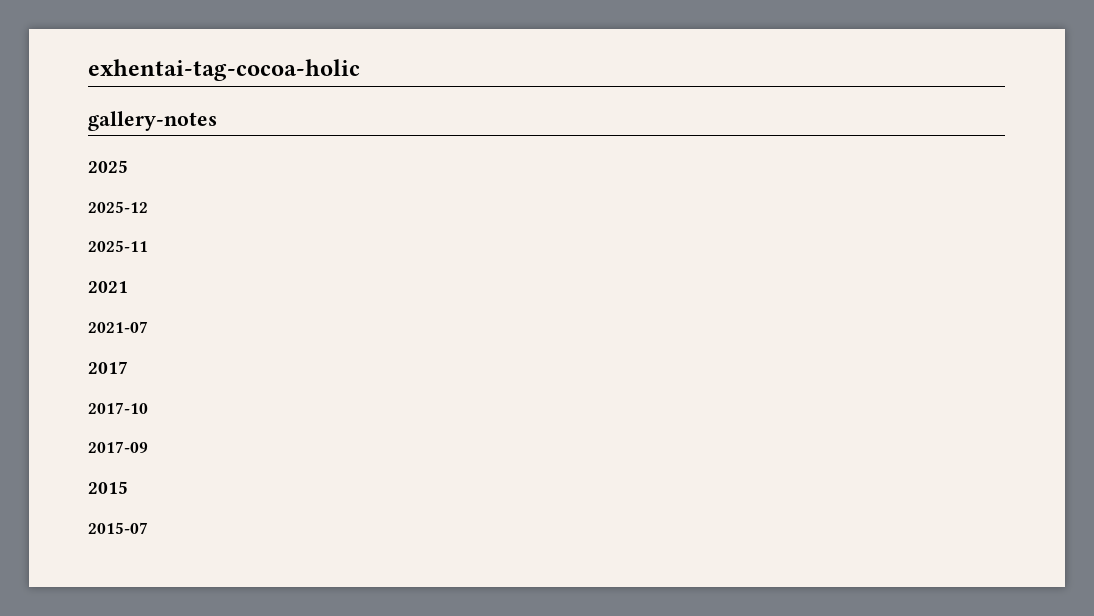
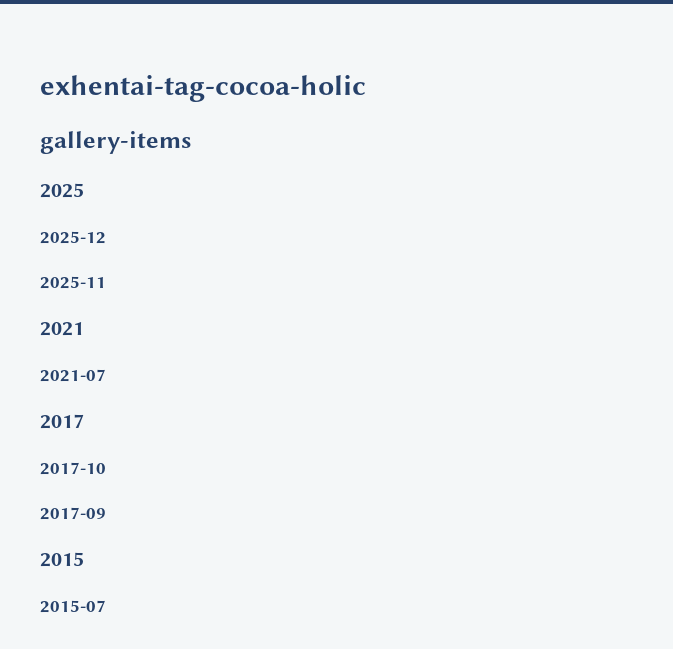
[88,111,217,131] gallery-notes -> [40,131,191,154] gallery-items

